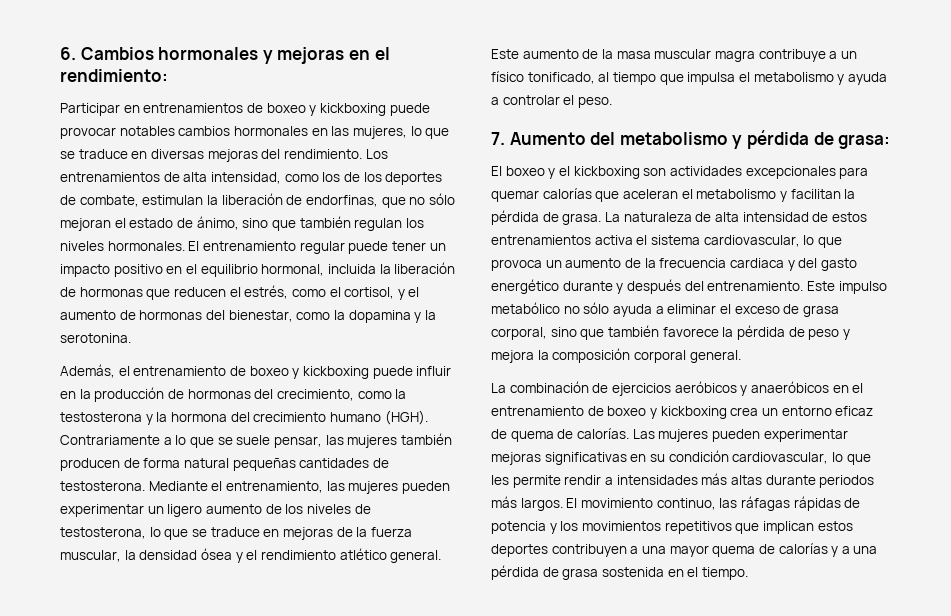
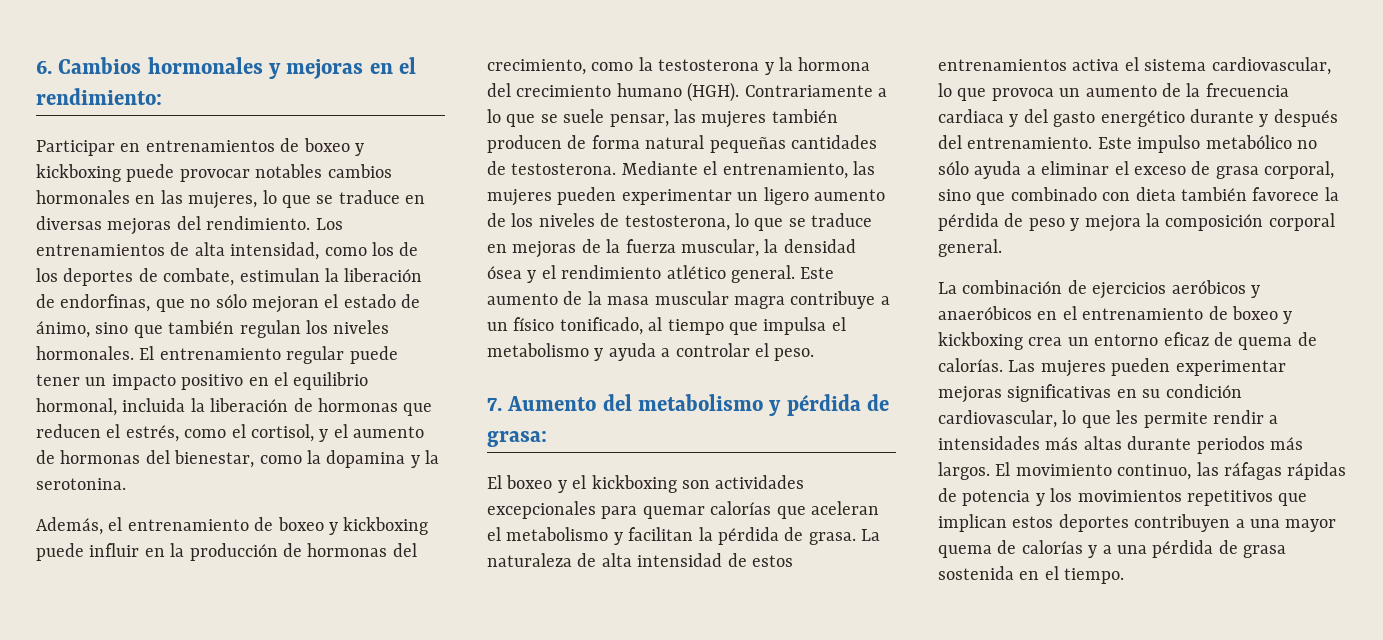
(605, 334) none -> [1010,187,1176,201] combinado con dieta

